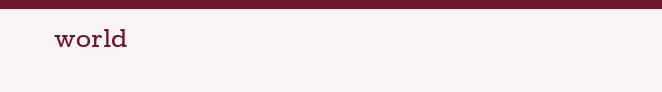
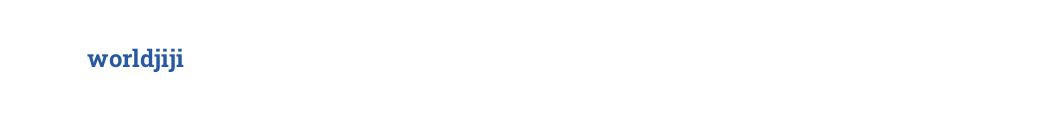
[54,29,128,47] world -> [87,48,184,73] worldjiji

